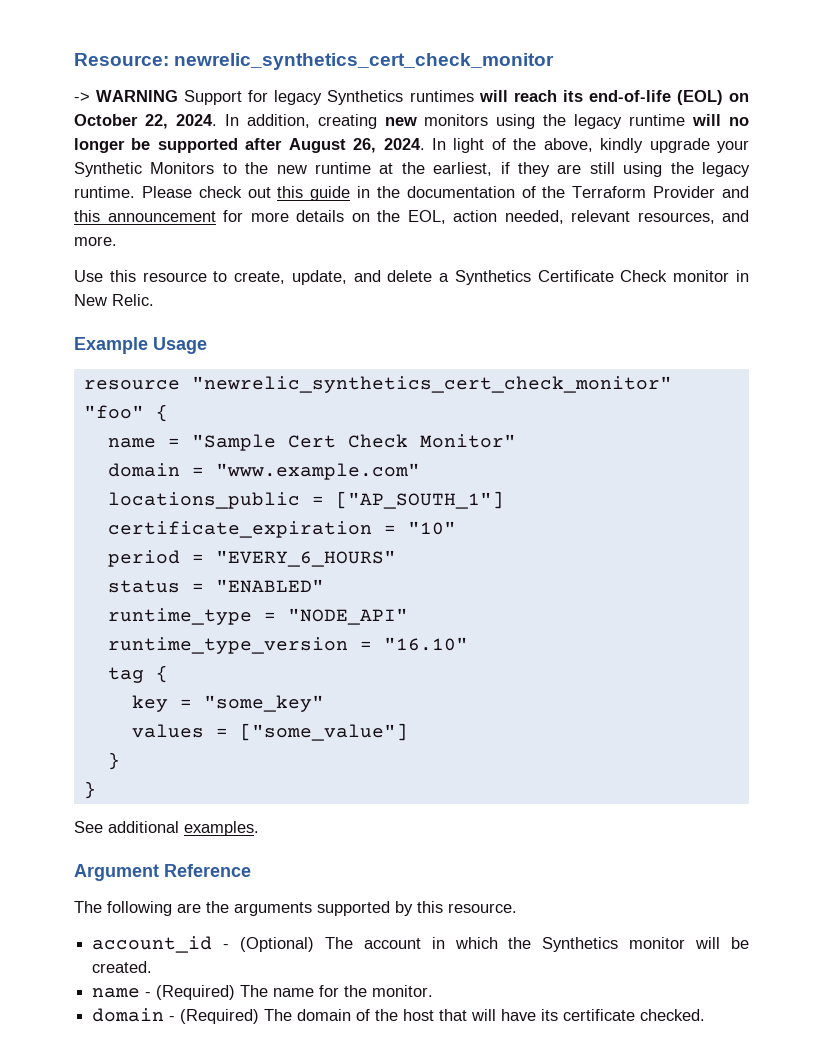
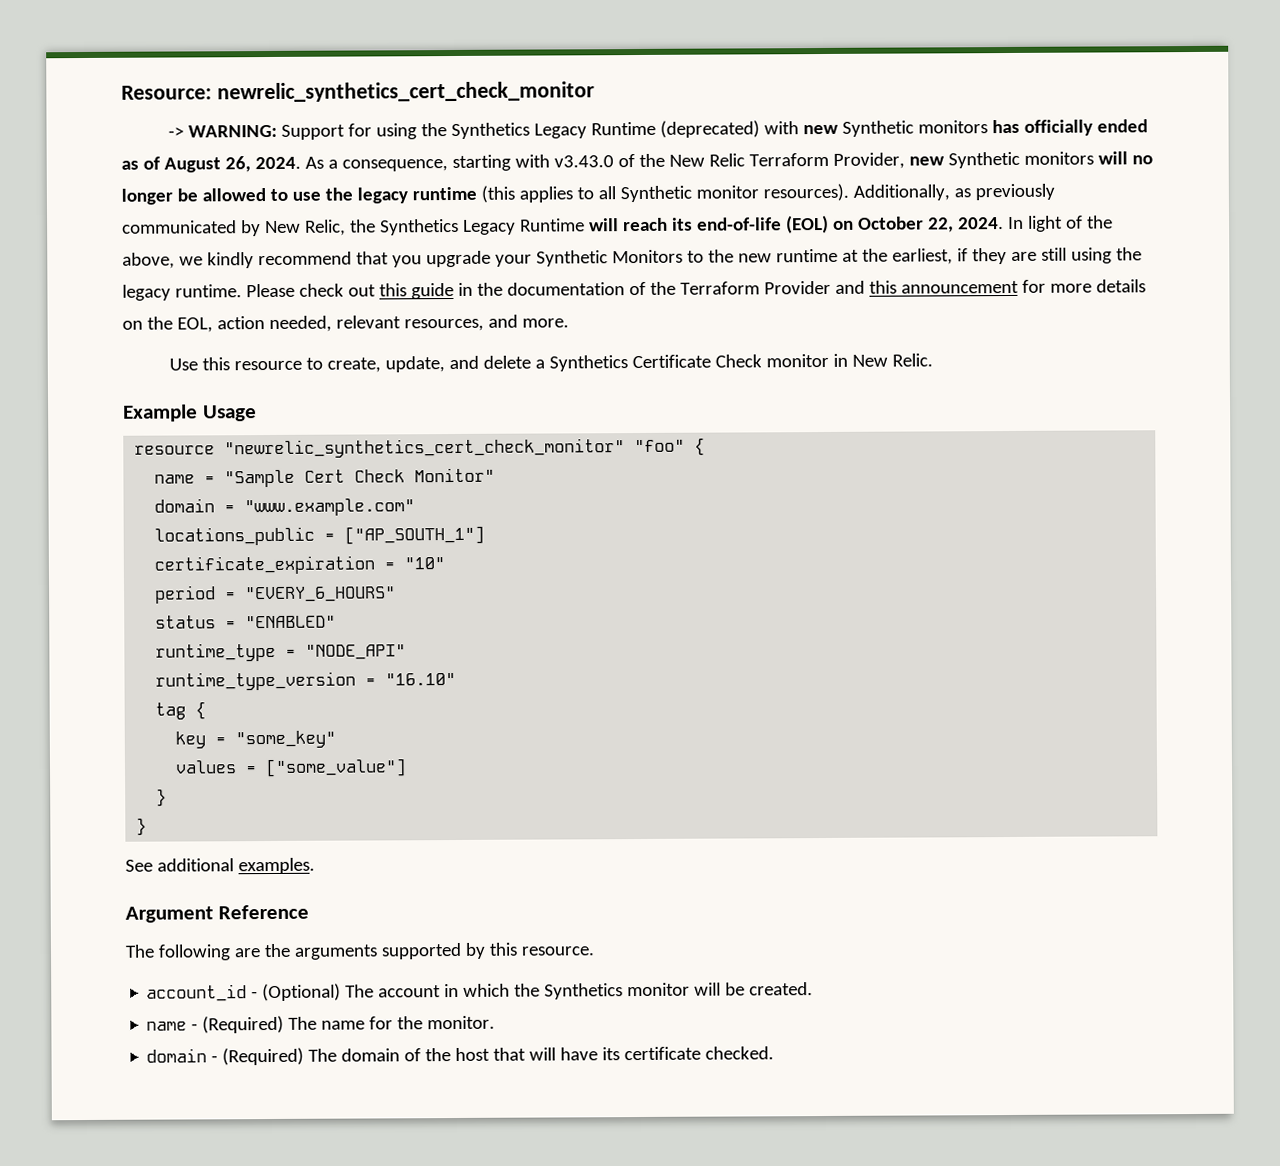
[96,90,179,102] WARNING -> [187,124,277,138] WARNING:
[274,90,474,105] legacy Synthetics runtimes -> [375,119,1148,140] [121,151,1153,173] [121,183,1055,205] [122,218,585,237] using the Synthetics Legacy Runtime (deprecated) with new Synthetic monitors has officially ended as of August 26, 2024. As a consequence, starting with v3.43.0 of the New Relic Terraform Provider, new Synthetic monitors will no longer be allowed to use the legacy runtime (this applies to all Synthetic monitor resources). Additionally, as previously communicated by New Relic, the Synthetics Legacy Runtime
[246,114,749,129] [74,138,644,153] addition, creating new monitors using the legacy runtime will no longer be supported after August 26, 2024. In light of the above, kindly -> [1027,215,1113,232] [122,251,422,269] light of the above, we kindly recommend that you

